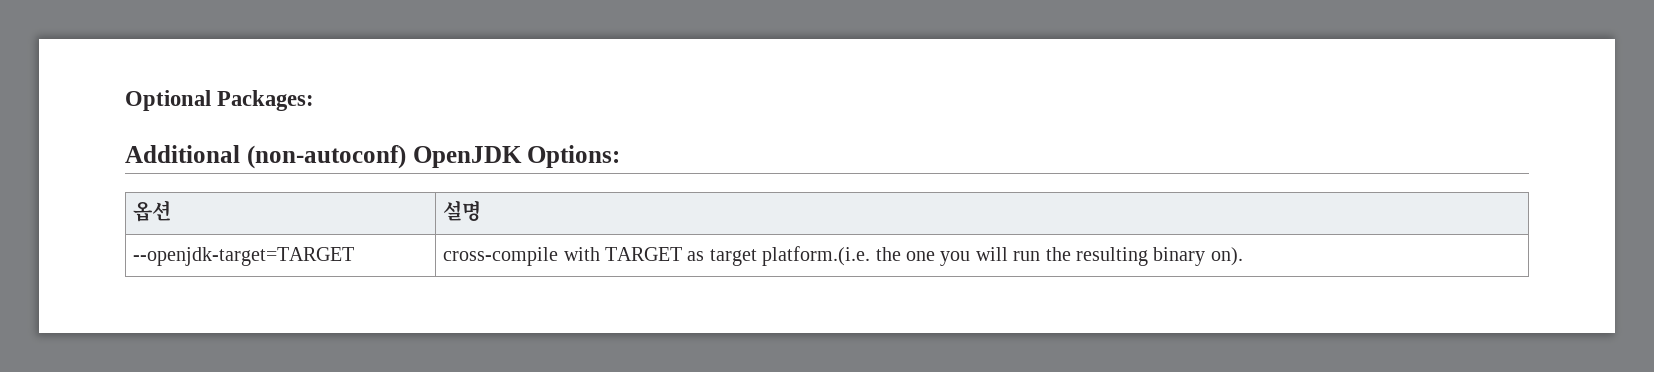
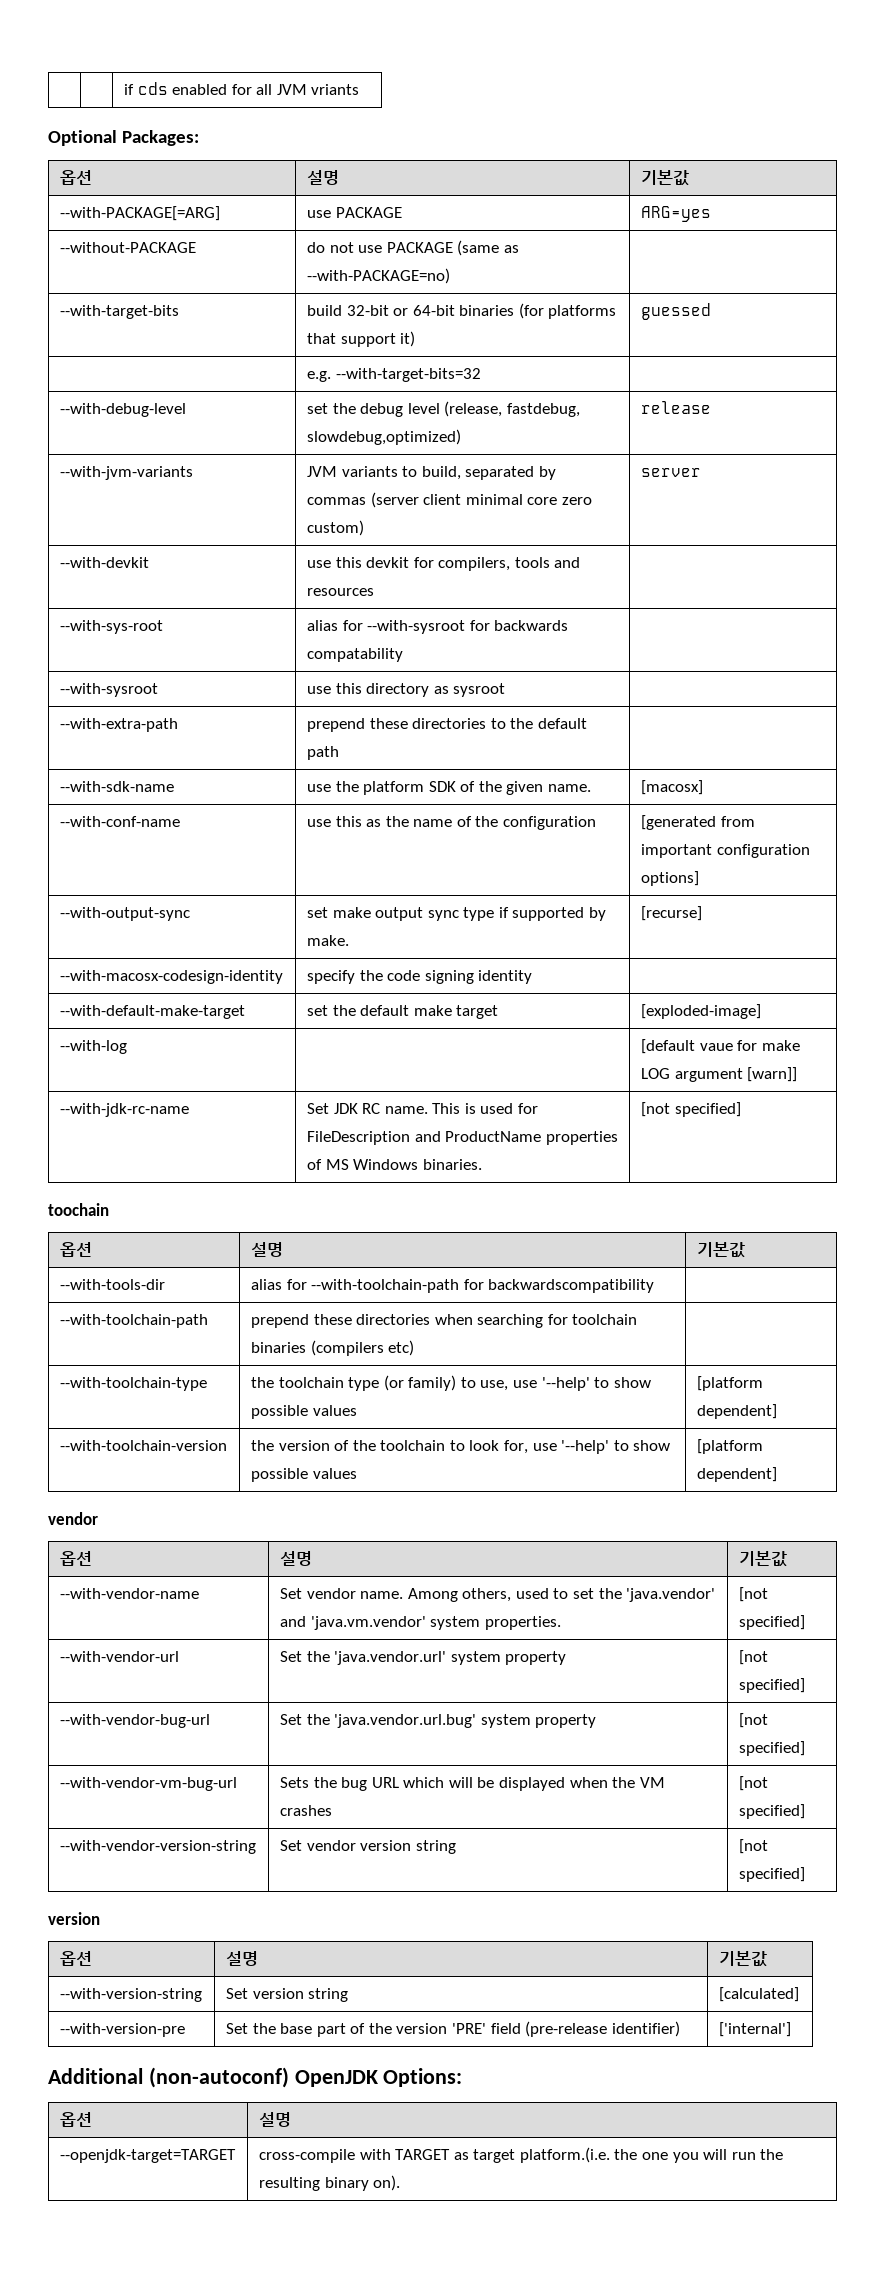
[125,90,315,111] Optional Packages: -> [123,82,360,95] [48,130,200,146] [59,170,92,185] [306,170,339,185] [640,170,689,186] [59,206,220,221] [306,207,402,218] [640,206,711,222] [59,242,196,253] [306,240,519,256] [306,268,450,284] [59,305,179,319] [306,303,617,319] [306,331,416,347] [640,303,711,320] [306,368,481,382] [59,403,186,417] [306,401,580,417] [306,429,461,445] [640,401,711,414] [59,466,193,480] [306,466,556,480] [306,492,592,508] [306,520,364,536] [640,468,701,477] [59,557,149,568] [306,557,581,571] [306,588,374,596] [59,620,163,634] [306,620,569,634] [306,648,403,662] [59,683,158,697] [306,683,506,697] [59,718,178,732] [306,718,587,732] [306,746,339,760] [59,781,174,792] [306,781,592,795] [640,780,703,795] [59,816,180,827] [306,816,597,830] [640,815,755,830] [640,844,810,858] [640,871,699,886] [59,907,190,921] [306,907,607,921] [306,935,349,946] [640,906,702,921] [59,970,283,984] [306,970,533,984] [59,1005,245,1019] [306,1005,499,1019] [640,1004,761,1019] [59,1040,127,1054] [640,1039,800,1054] [640,1067,798,1082] [59,1103,189,1117] [306,1103,539,1114] [306,1131,618,1145] [306,1159,482,1170] [640,1102,741,1117] [48,1203,109,1216] [59,1242,92,1257] [250,1242,283,1257] [696,1242,745,1258] [59,1279,165,1290] [250,1279,655,1293] [59,1314,208,1328] [250,1314,638,1328] [250,1340,415,1356] [59,1377,207,1391] [250,1375,651,1391] [250,1405,357,1419] [696,1376,763,1391] [696,1404,777,1419] [59,1440,227,1451] [250,1440,671,1454] [250,1468,357,1482] [696,1439,763,1454] [696,1467,777,1482] [48,1512,98,1525] [59,1551,92,1566] [279,1551,312,1566] [738,1551,787,1567] [59,1588,199,1599] [279,1588,716,1602] [279,1616,561,1630] [738,1587,768,1602] [738,1615,805,1630] [59,1651,179,1662] [279,1651,567,1665] [738,1650,768,1665] [738,1678,805,1693] [59,1714,210,1728] [279,1714,597,1728] [738,1713,768,1728] [738,1741,805,1756] [59,1777,237,1791] [279,1777,665,1791] [279,1805,332,1816] [738,1776,768,1791] [738,1804,805,1819] [59,1840,256,1854] [279,1840,456,1854] [738,1839,768,1854] [738,1867,805,1882] [48,1912,100,1925] [59,1951,92,1966] [225,1951,258,1966] [718,1951,767,1967] [59,1988,202,2002] [225,1988,349,2002] [718,1987,799,2002] [59,2023,185,2037] [225,2021,680,2037] [718,2022,791,2037] | | if cds enabled for all JVM vriants // Optional Packages: // 옵션 | 설명 | 기본값 // --with-PACKAGE[=ARG] | use PACKAGE | ARG=yes // --without-PACKAGE | do not use PACKAGE (same as --with-PACKAGE=no) | // --with-target-bits | build 32-bit or 64-bit binaries (for platforms that support it) | guessed // | e.g. --with-target-bits=32 | // --with-debug-level | set the debug level (release, fastdebug, slowdebug,optimized) | release // --with-jvm-variants | JVM variants to build, separated by commas (server client minimal core zero custom) | server // --with-devkit | use this devkit for compilers, tools and resources | // --with-sys-root | alias for --with-sysroot for backwards compatability | // --with-sysroot | use this directory as sysroot | // --with-extra-path | prepend these directories to the default path | // --with-sdk-name | use the platform SDK of the given name. | [macosx] // --with-conf-name | use this as the name of the configuration | [generated from important configuration options] // --with-output-sync | set make output sync type if supported by make. | [recurse] // --with-macosx-codesign-identity | specify the code signing identity | // --with-default-make-target | set the default make target | [exploded-image] // --with-log | | [default vaue for make LOG argument [warn]] // --with-jdk-rc-name | Set JDK RC name. This is used for FileDescription and ProductName properties of MS Windows binaries. | [not specified] // toochain // 옵션 | 설명 | 기본값 // --with-tools-dir | alias for --with-toolchain-path for backwardscompatibility | // --with-toolchain-path | prepend these directories when searching for toolchain binaries (compilers etc) | // --with-toolchain-type | the toolchain type (or family) to use, use '--help' to show possible values | [platform dependent] // --with-toolchain-version | the version of the toolchain to look for, use '--help' to show possible values | [platform dependent] // vendor // 옵션 | 설명 | 기본값 // --with-vendor-name | Set vendor name. Among others, used to set the 'java.vendor' and 'java.vm.vendor' system properties. | [not specified] // --with-vendor-url | Set the 'java.vendor.url' system property | [not specified] // --with-vendor-bug-url | Set the 'java.vendor.url.bug' system property | [not specified] // --with-vendor-vm-bug-url | Sets the bug URL which will be displayed when the VM crashes | [not specified] // --with-vendor-version-string | Set vendor version string | [not specified] // version // 옵션 | 설명 | 기본값 // --with-version-string | Set version string | [calculated] // --with-version-pre | Set the base part of the version 'PRE' field (pre-release identifier) | ['internal']

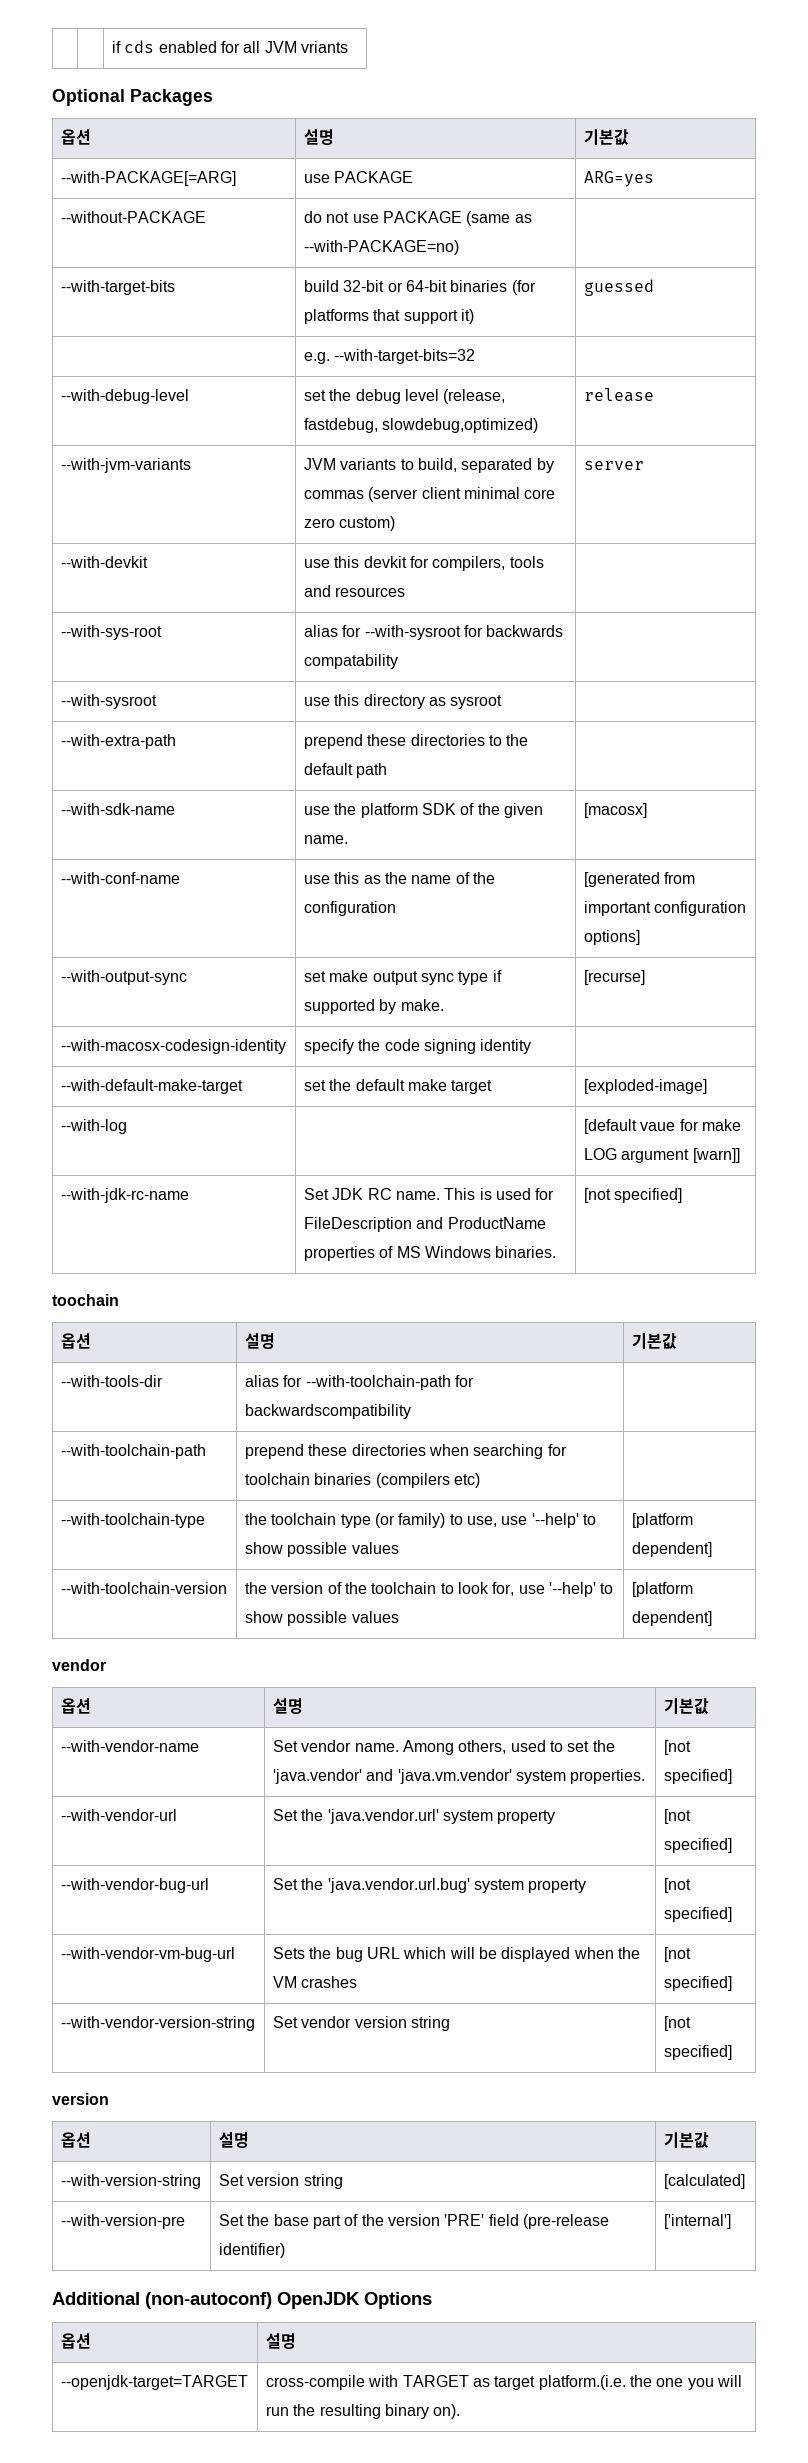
[122,130,200,146] Packages: -> [130,89,213,106] Packages
[383,2068,463,2087] Options: -> [364,2292,432,2309] Options

